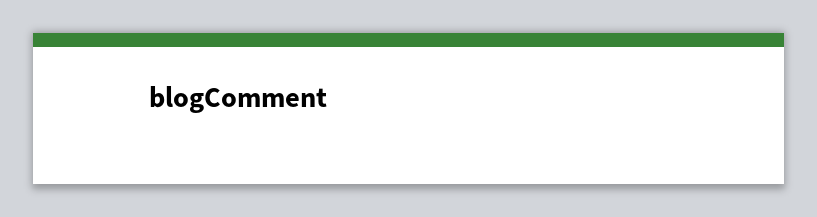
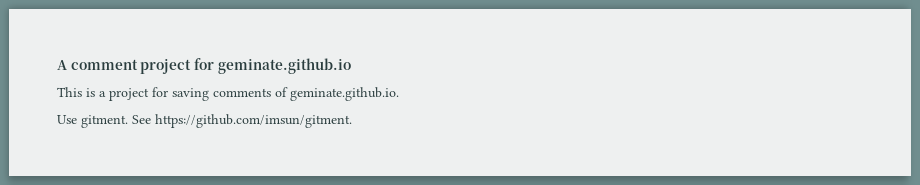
[149,86,327,113] blogComment -> [57,58,351,74] [57,87,399,101] [57,114,352,128] A comment project for geminate.github.io // This is a project for saving comments of geminate.github.io. // Use gitment. See https://github.com/imsun/gitment.

